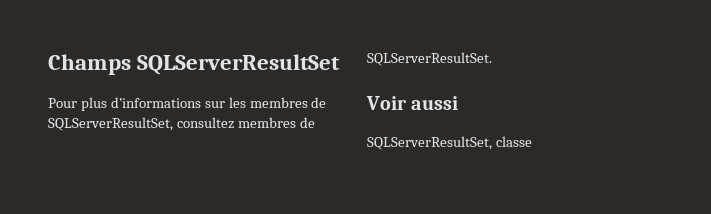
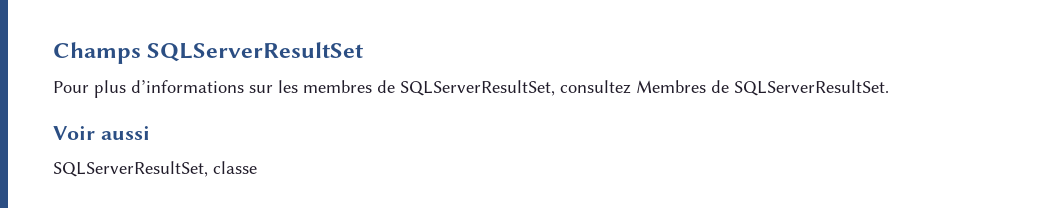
[237,117,296,128] membres -> [636,80,706,93] Membres

